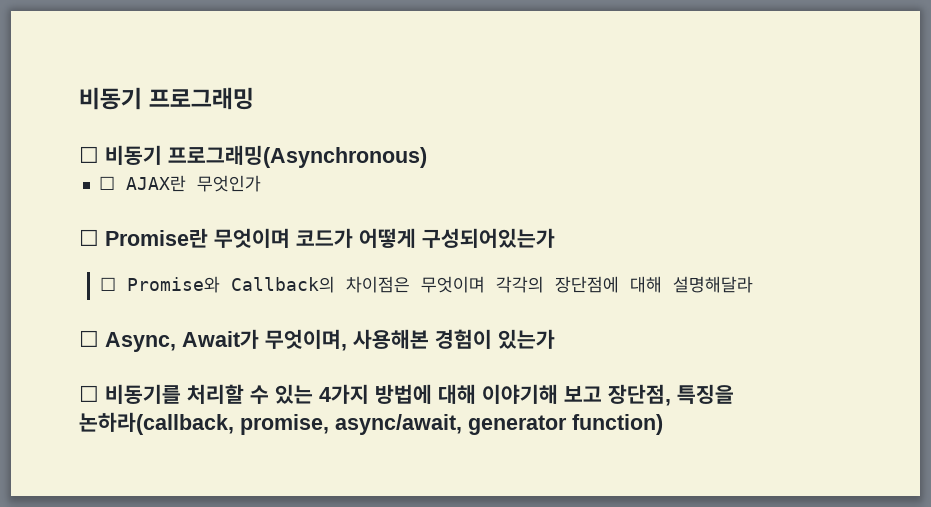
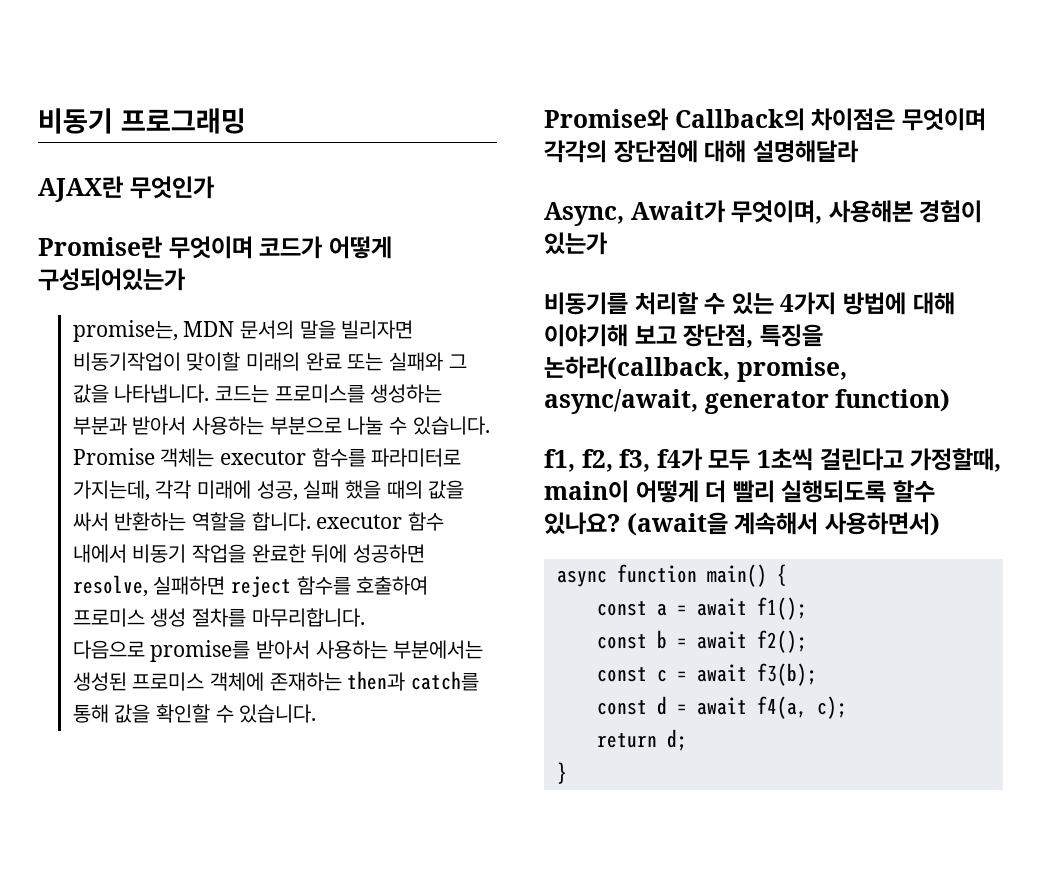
[79,145,427,168] [98,176,115,190] ☐ 비동기 프로그래밍(Asynchronous) // ☐ -> (246, 121) none
[79,229,99,246] ☐ -> (214, 187) none
[99,277,116,291] ☐ -> [72,320,414,342] [72,352,467,371] [72,384,443,403] [72,416,490,435] [72,448,462,467] [72,480,465,501] [72,512,445,531] [72,544,426,563] [72,575,429,598] [72,608,365,627] [72,640,484,662] [72,671,480,691] [72,704,317,723] promise는, MDN 문서의 말을 빌리자면 비동기작업이 맞이할 미래의 완료 또는 실패와 그 값을 나타냅니다. 코드는 프로미스를 생성하는 부분과 받아서 사용하는 부분으로 나눌 수 있습니다. Promise 객체는 executor 함수를 파라미터로 가지는데, 각각 미래에 성공, 실패 했을 때의 값을 싸서 반환하는 역할을 합니다. executor 함수 내에서 비동기 작업을 완료한 뒤에 성공하면 resolve, 실패하면 reject 함수를 호출하여 프로미스 생성 절차를 마무리합니다. // 다음으로 promise를 받아서 사용하는 부분에서는 생성된 프로미스 객체에 존재하는 then과 catch를 통해 값을 확인할 수 있습니다. //
[79,330,99,347] ☐ -> (859, 151) none
[79,385,99,402] ☐ -> (607, 243) none
(663, 424) none -> [544,448,1002,472] [544,480,936,503] [544,512,940,536] [556,564,787,587] [596,597,807,620] [596,630,807,653] [596,663,817,686] [596,696,847,719] [596,729,687,751] [556,762,567,784] // f1, f2, f3, f4가 모두 1초씩 걸린다고 가정할때, main이 어떻게 더 빨리 실행되도록 할수 있나요? (await을 계속해서 사용하면서) // async function main() { // const a = await f1(); // const b = await f2(); // const c = await f3(b); // const d = await f4(a, c); // return d; // }

